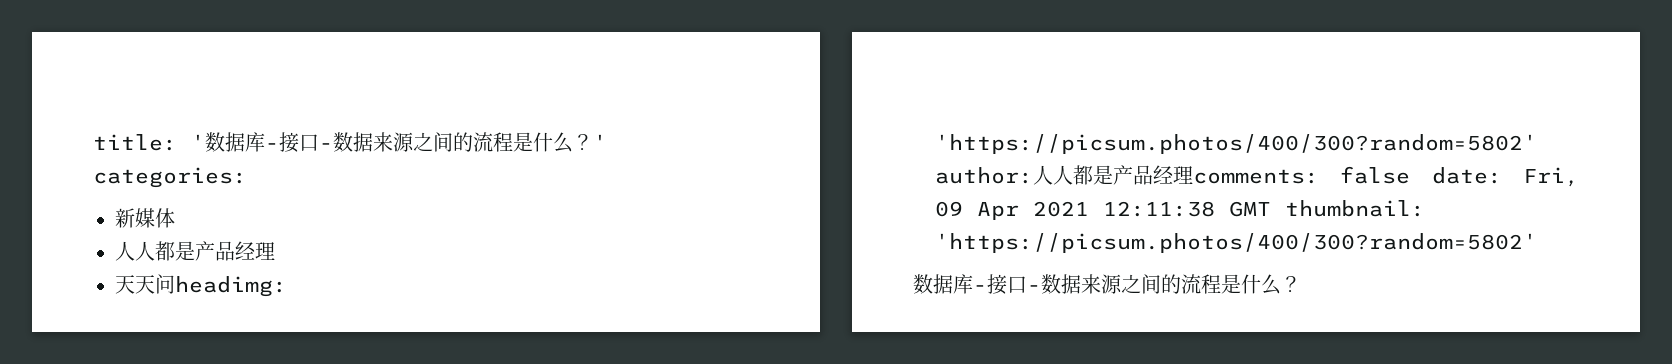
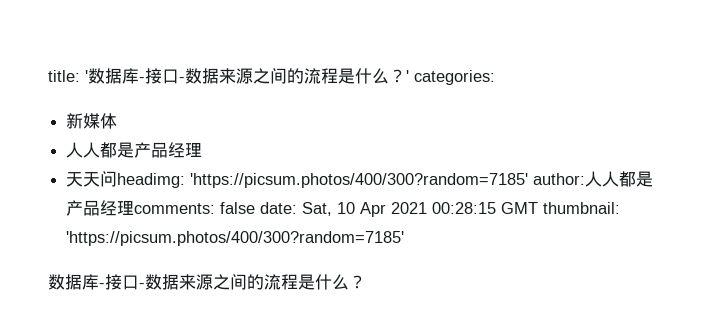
[935,134,1537,154] 'https://picsum.photos/400/300?random=5802' -> [190,173,529,188] 'https://picsum.photos/400/300?random=7185'
[1523,167,1579,187] [935,201,963,217] Fri, 09 -> [302,202,356,216] Sat, 10
[1103,201,1215,217] 12:11:38 -> [432,202,497,214] 00:28:15
[935,233,1537,253] 'https://picsum.photos/400/300?random=5802' -> [66,231,405,246] 'https://picsum.photos/400/300?random=7185'

